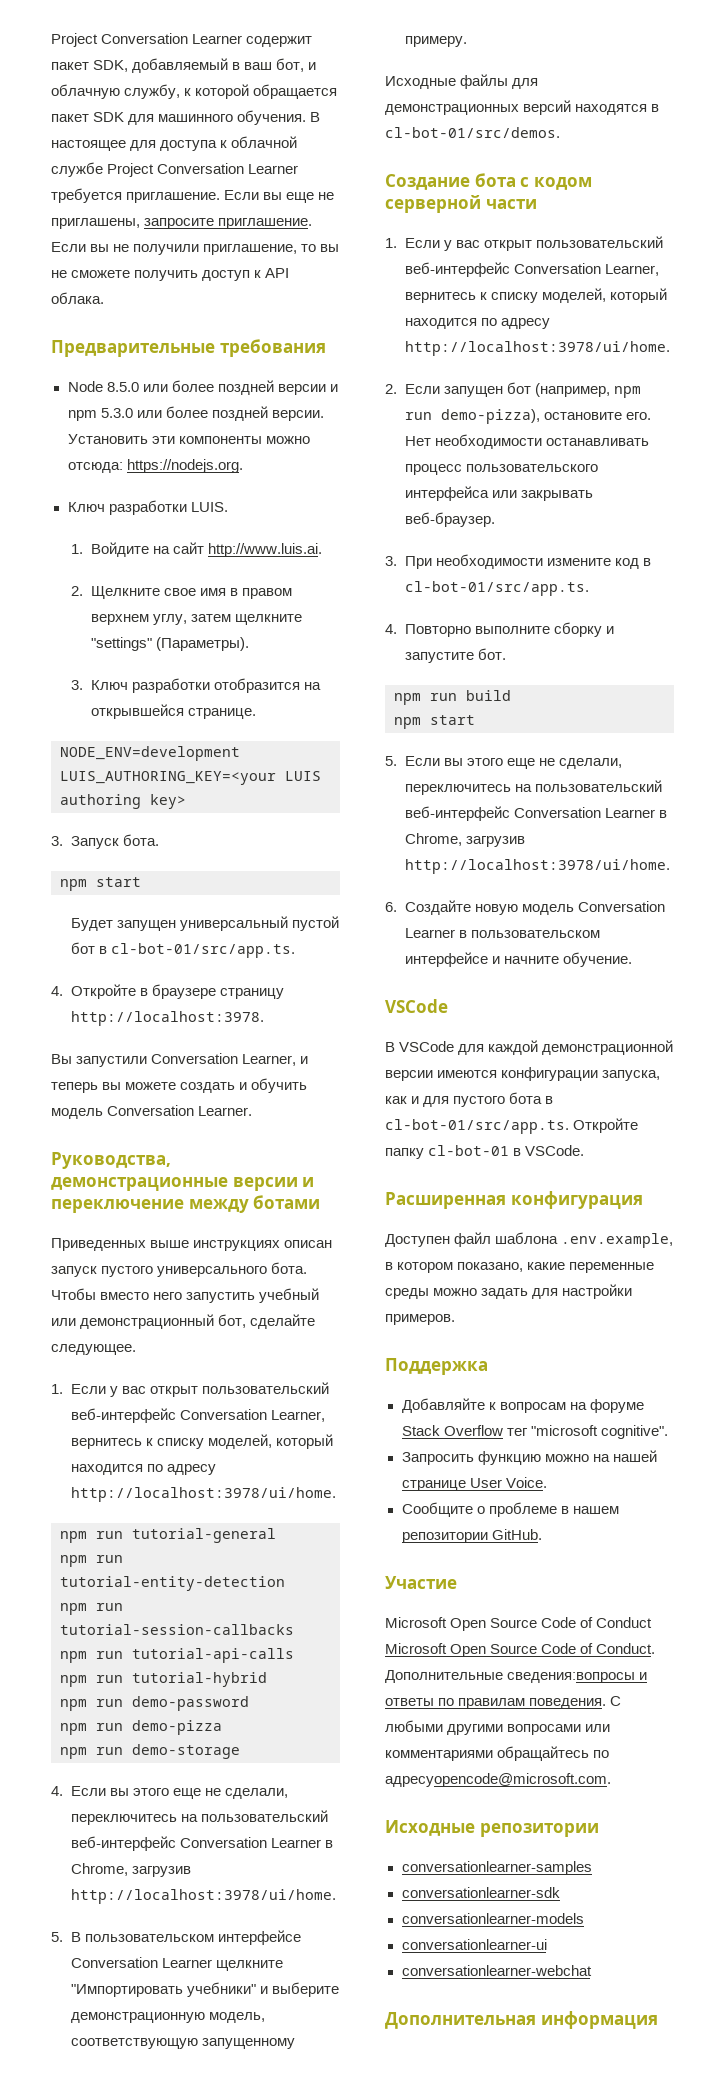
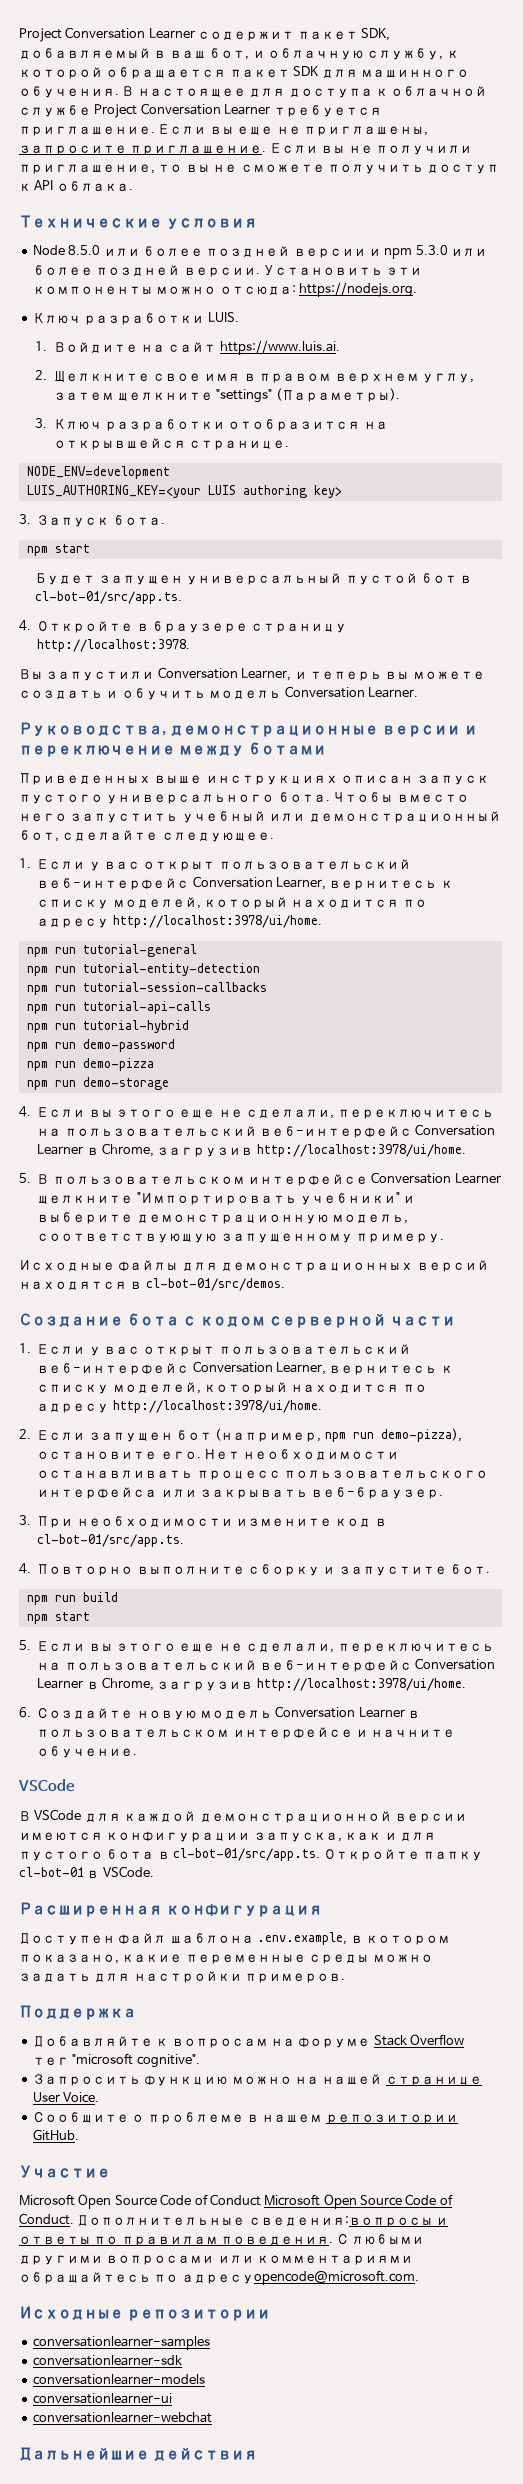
[51,339,326,357] Предварительные требования -> [19,215,257,229] Технические условия
[207,543,322,557] http://www.luis.ai. -> [219,340,340,355] https://www.luis.ai.
[385,2011,658,2029] Дополнительная информация -> [19,2447,257,2461] Дальнейшие действия

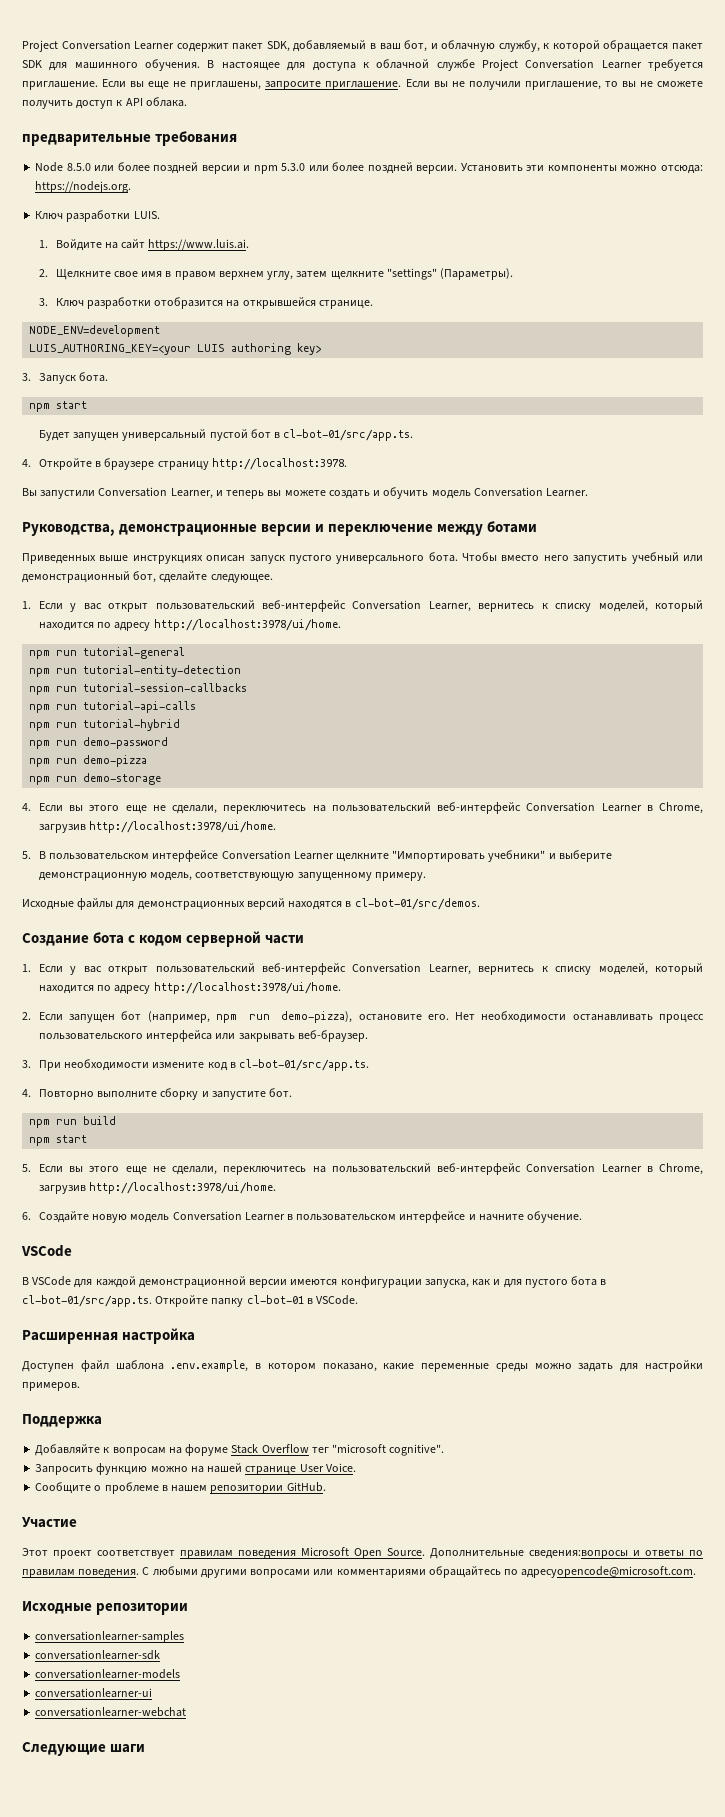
[19,215,257,229] Технические условия -> [22,131,238,146] предварительные требования
[165,1904,322,1917] конфигурация -> [122,1328,196,1344] настройка
[19,2194,453,2209] [19,2213,74,2225] Microsoft Open Source Code of Conduct Microsoft Open Source Code of Conduct. -> [22,1547,425,1559] Этот проект соответствует правилам поведения Microsoft Open Source.
[19,2447,257,2461] Дальнейшие действия -> [22,1742,146,1756] Следующие шаги

